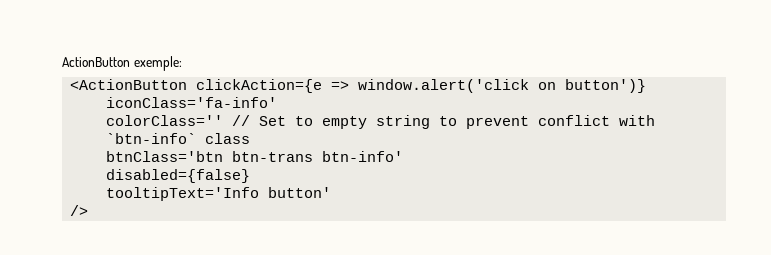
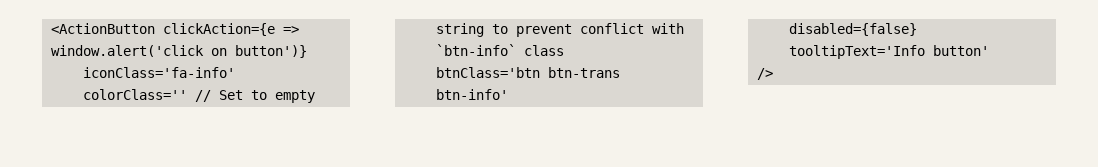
[62,56,182,71] ActionButton exemple: // -> (51, 28) none

